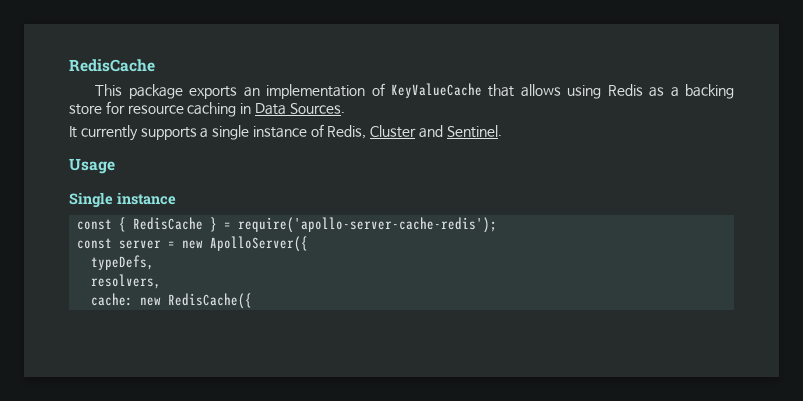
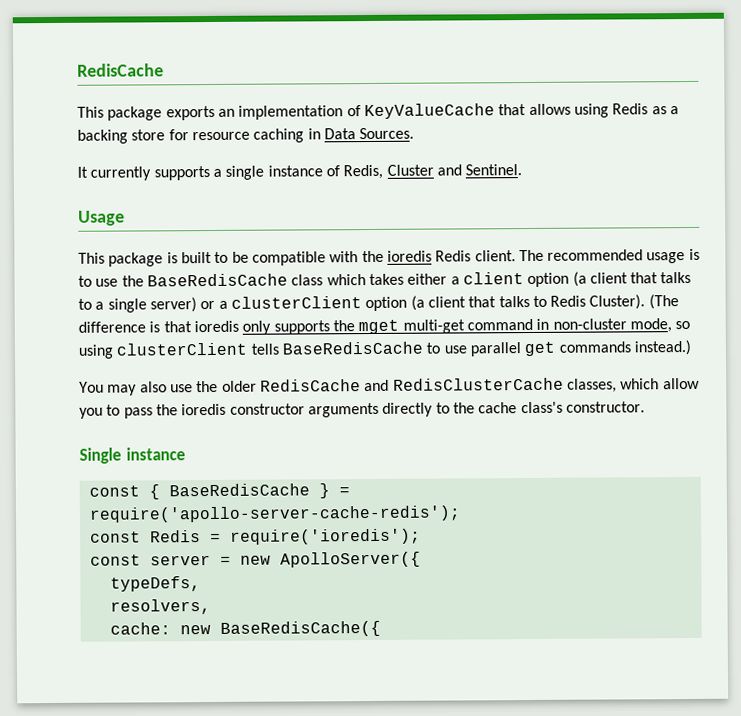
(115, 166) none -> [78,248,700,267] [78,271,692,288] [78,294,679,313] [78,318,691,335] [78,339,691,359] [79,377,700,396] [79,401,645,419] // This package is built to be compatible with the ioredis Redis client. The recommended usage is to use the BaseRedisCache class which takes either a client option (a client that talks to a single server) or a clusterClient option (a client that talks to Redis Cluster). (The difference is that ioredis only supports the mget multi-get command in non-cluster mode, so using clusterClient tells BaseRedisCache to use parallel get commands instead.) // You may also use the older RedisCache and RedisClusterCache classes, which allow you to pass the ioredis constructor arguments directly to the cache class's constructor.
[133,217,204,230] RedisCache -> [168,483,310,497] BaseRedisCache
(498, 225) none -> [89,528,421,545] // const Redis = require('ioredis');
[168,293,253,309] RedisCache({ -> [219,620,381,637] BaseRedisCache({

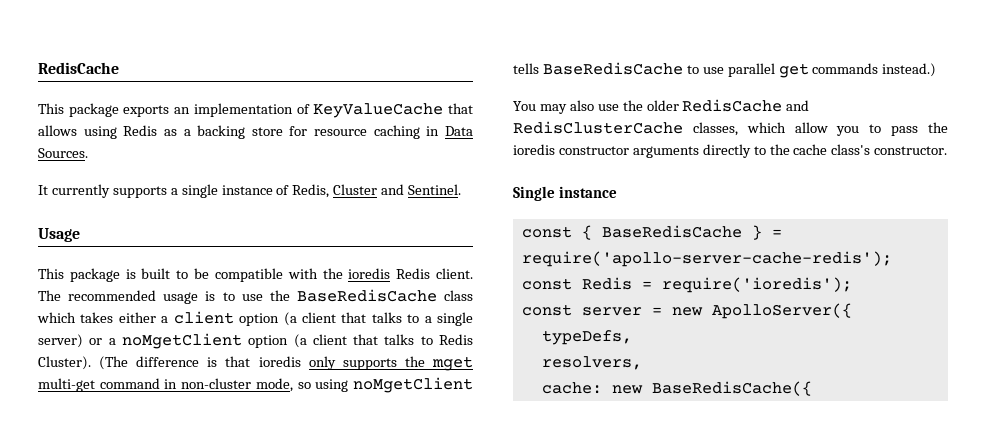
[230,296,362,309] clusterClient -> [121,333,242,349] noMgetClient
[116,342,248,356] clusterClient -> [353,377,473,393] noMgetClient

